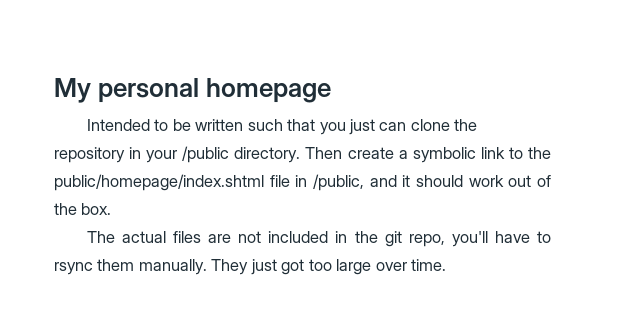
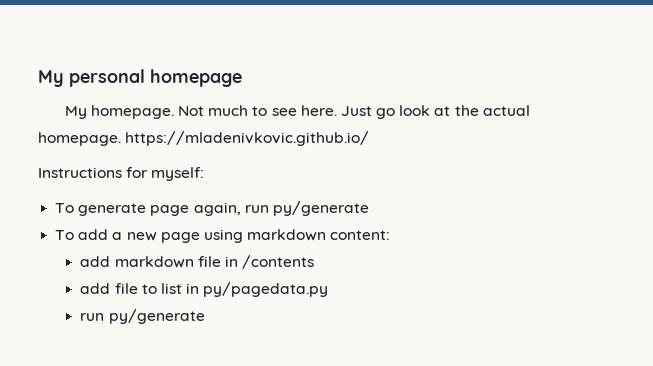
[86,119,478,135] [54,146,551,163] [54,174,552,191] [54,203,112,215] [86,231,551,247] [54,259,447,275] Intended to be written such that you just can clone the repository in your /public directory. Then create a symbolic link to the public/homepage/index.shtml file in /public, and it should work out of the box. // The actual files are not included in the git repo, you'll have to rsync them manually. They just got too large over time. -> [64,105,530,119] [38,131,370,146] [38,167,205,181] [55,201,369,216] [55,229,391,243] [80,255,315,269] [80,282,329,297] [80,309,205,324] My homepage. Not much to see here. Just go look at the actual homepage. https://mladenivkovic.github.io/ // Instructions for myself: // To generate page again, run py/generate // To add a new page using markdown content: // add markdown file in /contents // add file to list in py/pagedata.py // run py/generate

